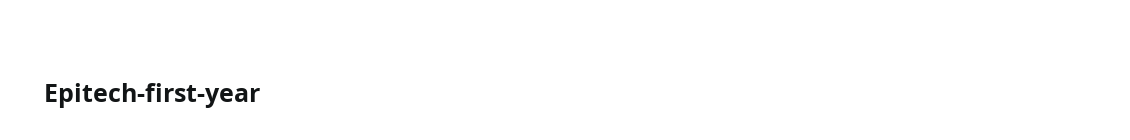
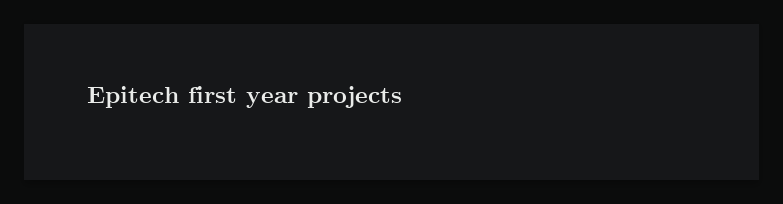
[44,83,260,108] Epitech-first-year -> [87,86,402,108] Epitech first year projects

